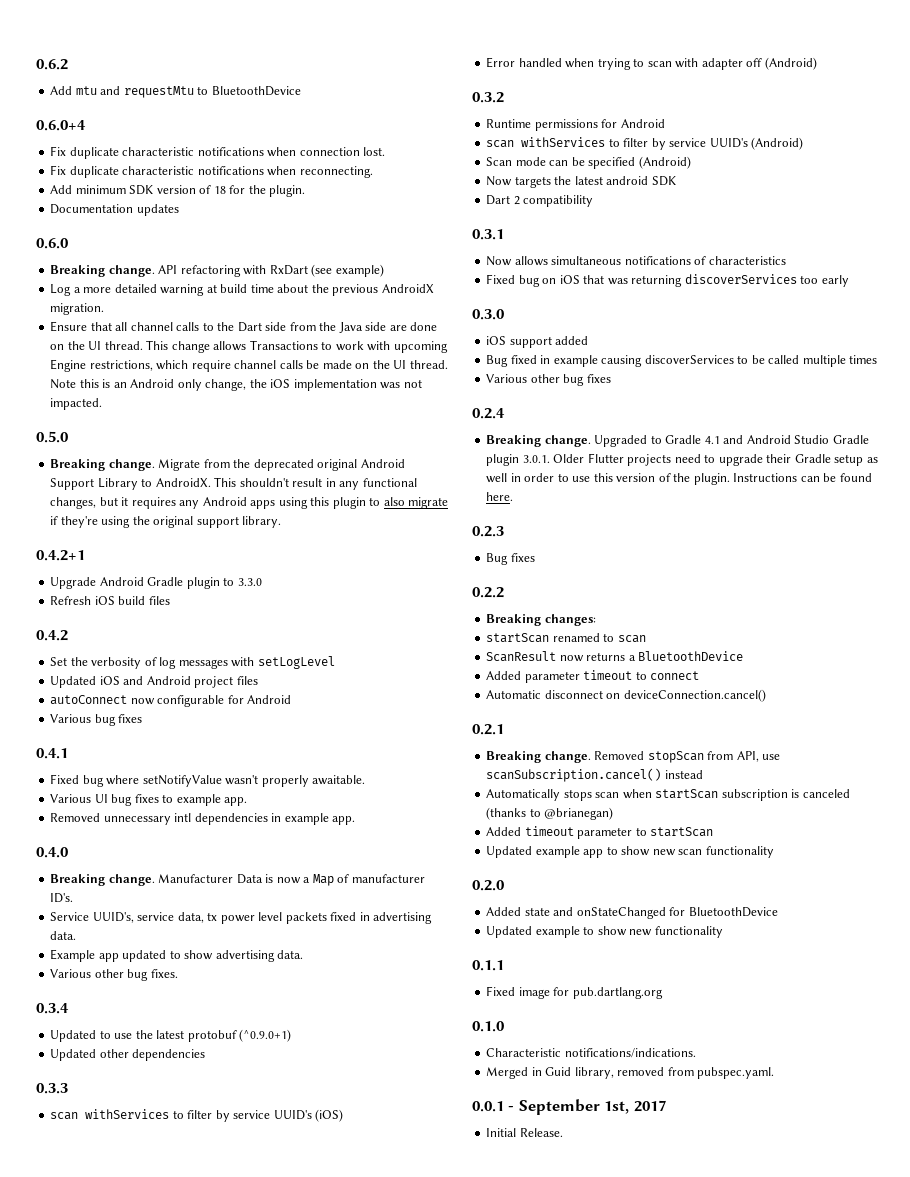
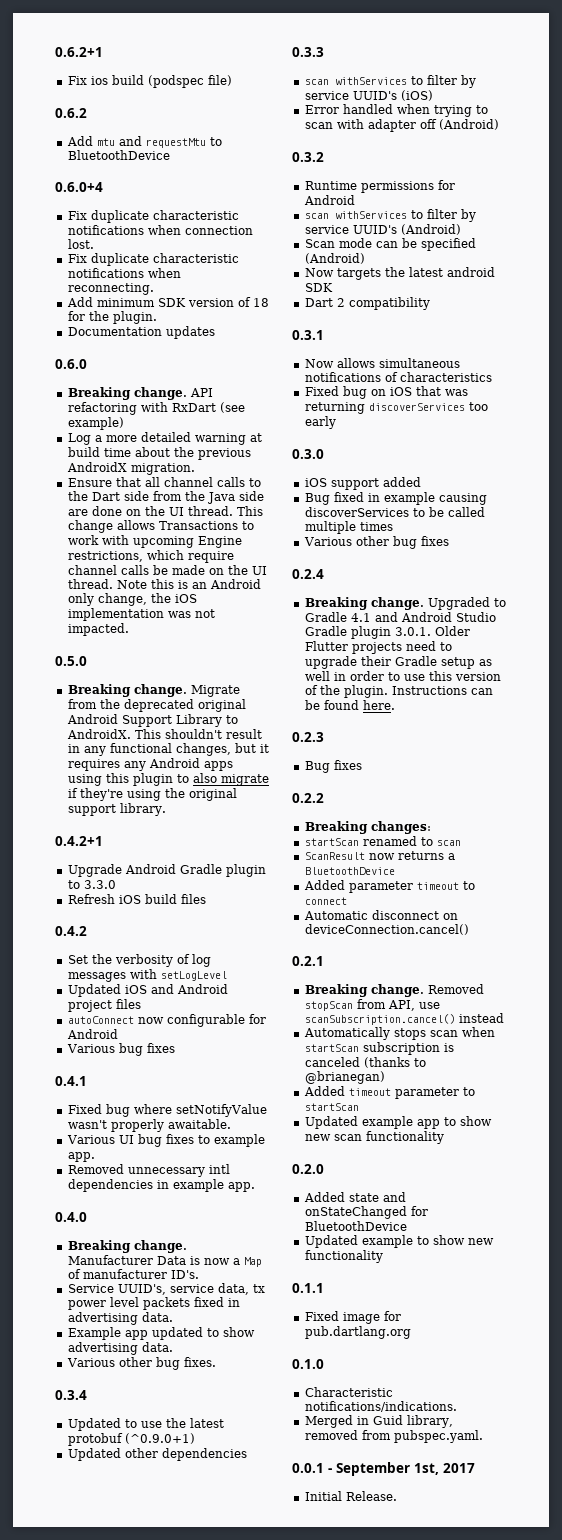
(36, 64) none -> [55,47,103,57] [67,75,232,88] 0.6.2+1 // Fix ios build (podspec file) //

